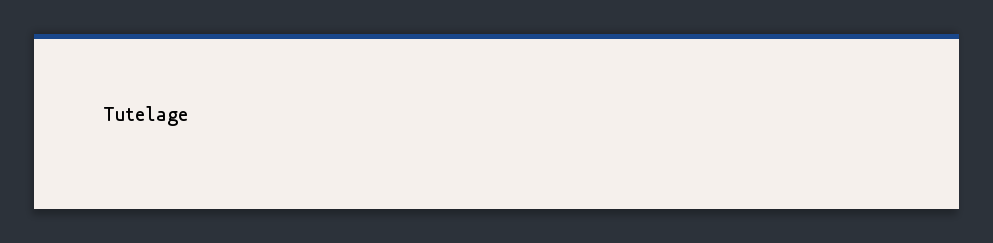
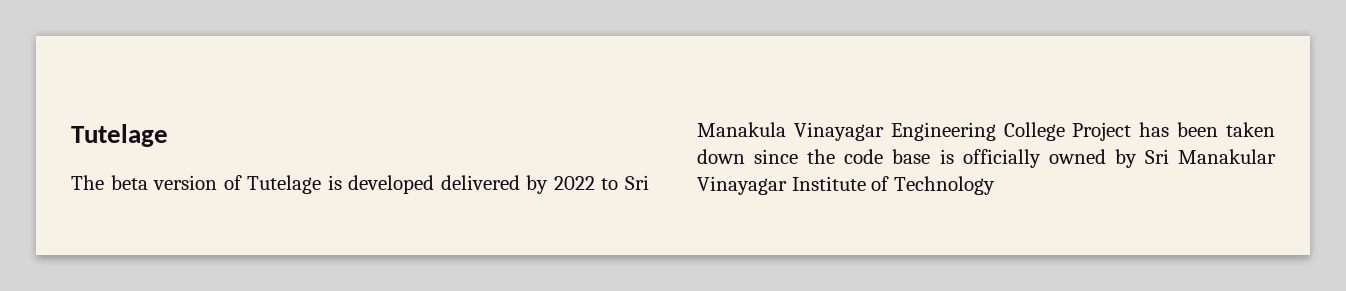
[103,106,188,126] Tutelage -> [71,124,168,147] [71,175,649,194] [697,122,1275,141] [697,149,1276,168] [697,176,995,195] Tutelage // The beta version of Tutelage is developed delivered by 2022 to Sri Manakula Vinayagar Engineering College Project has been taken down since the code base is officially owned by Sri Manakular Vinayagar Institute of Technology

